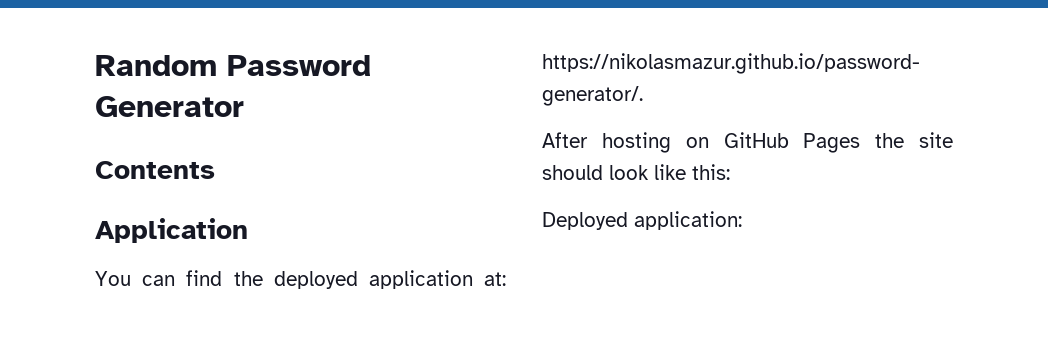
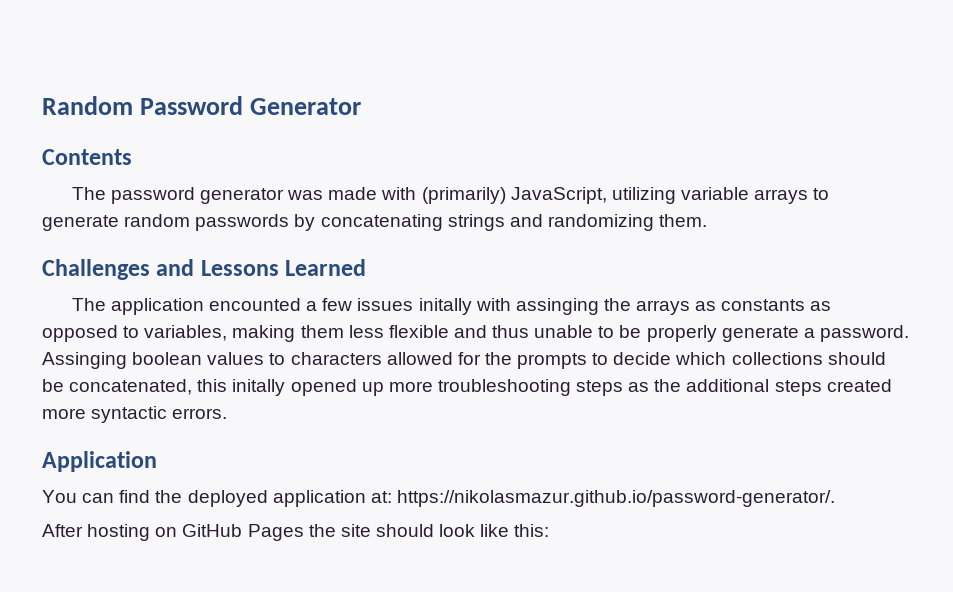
(215, 170) none -> [71,187,830,204] [42,214,708,231] [42,259,367,280] [71,298,832,315] [42,325,909,342] [42,352,886,369] [42,379,892,396] [42,406,228,423] // The password generator was made with (primarily) JavaScript, utilizing variable arrays to generate random passwords by concatenating strings and randomizing them. // Challenges and Lessons Learned // The application encounted a few issues initally with assinging the arrays as constants as opposed to variables, making them less flexible and thus unable to be properly generate a password. Assinging boolean values to characters allowed for the prompts to decide which collections should be concatenated, this initally opened up more troubleshooting steps as the additional steps created more syntactic errors.
[542,211,742,230] // Deployed application: -> (550, 530) none

